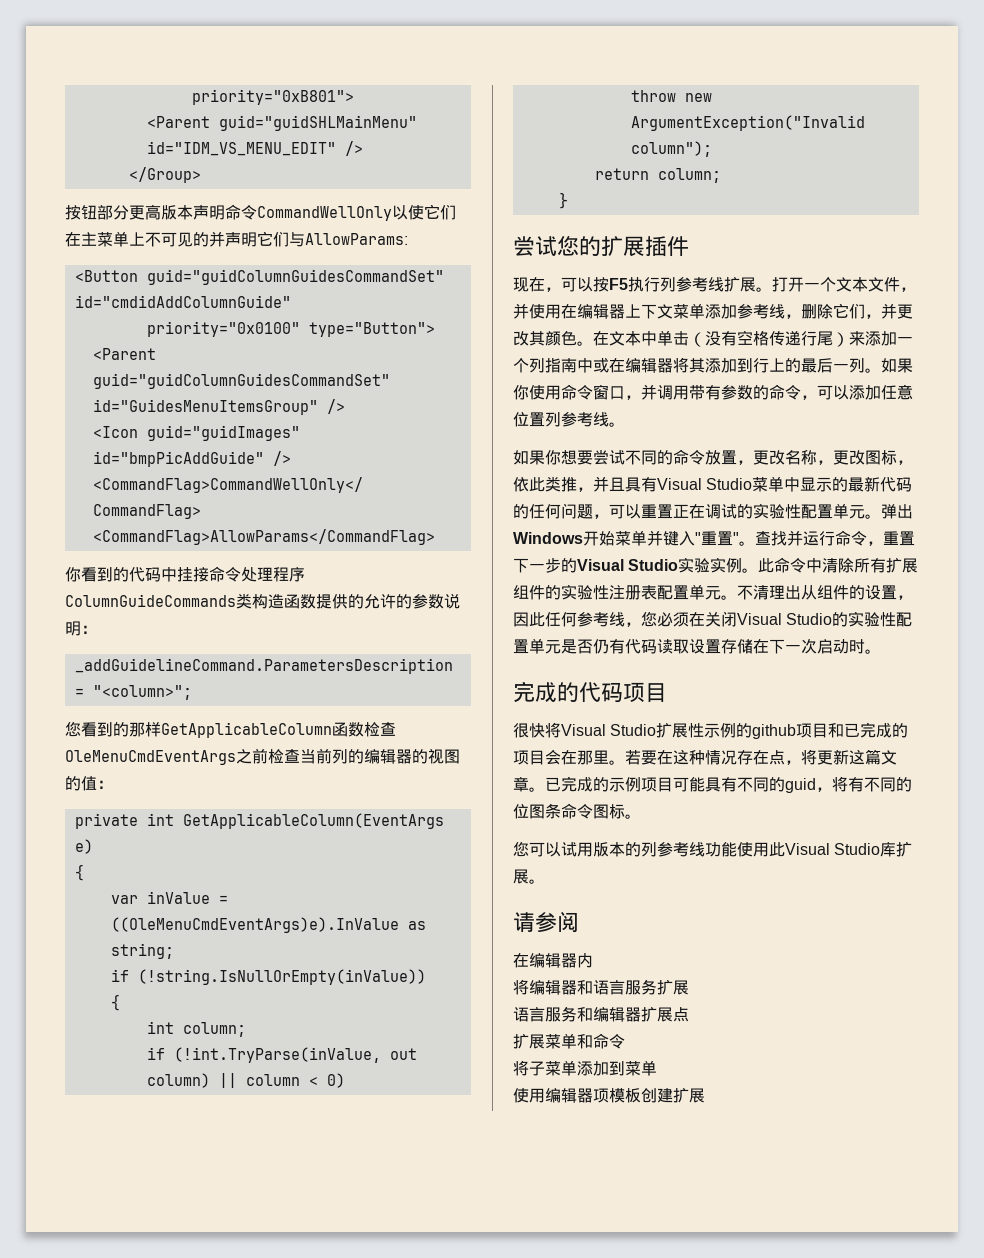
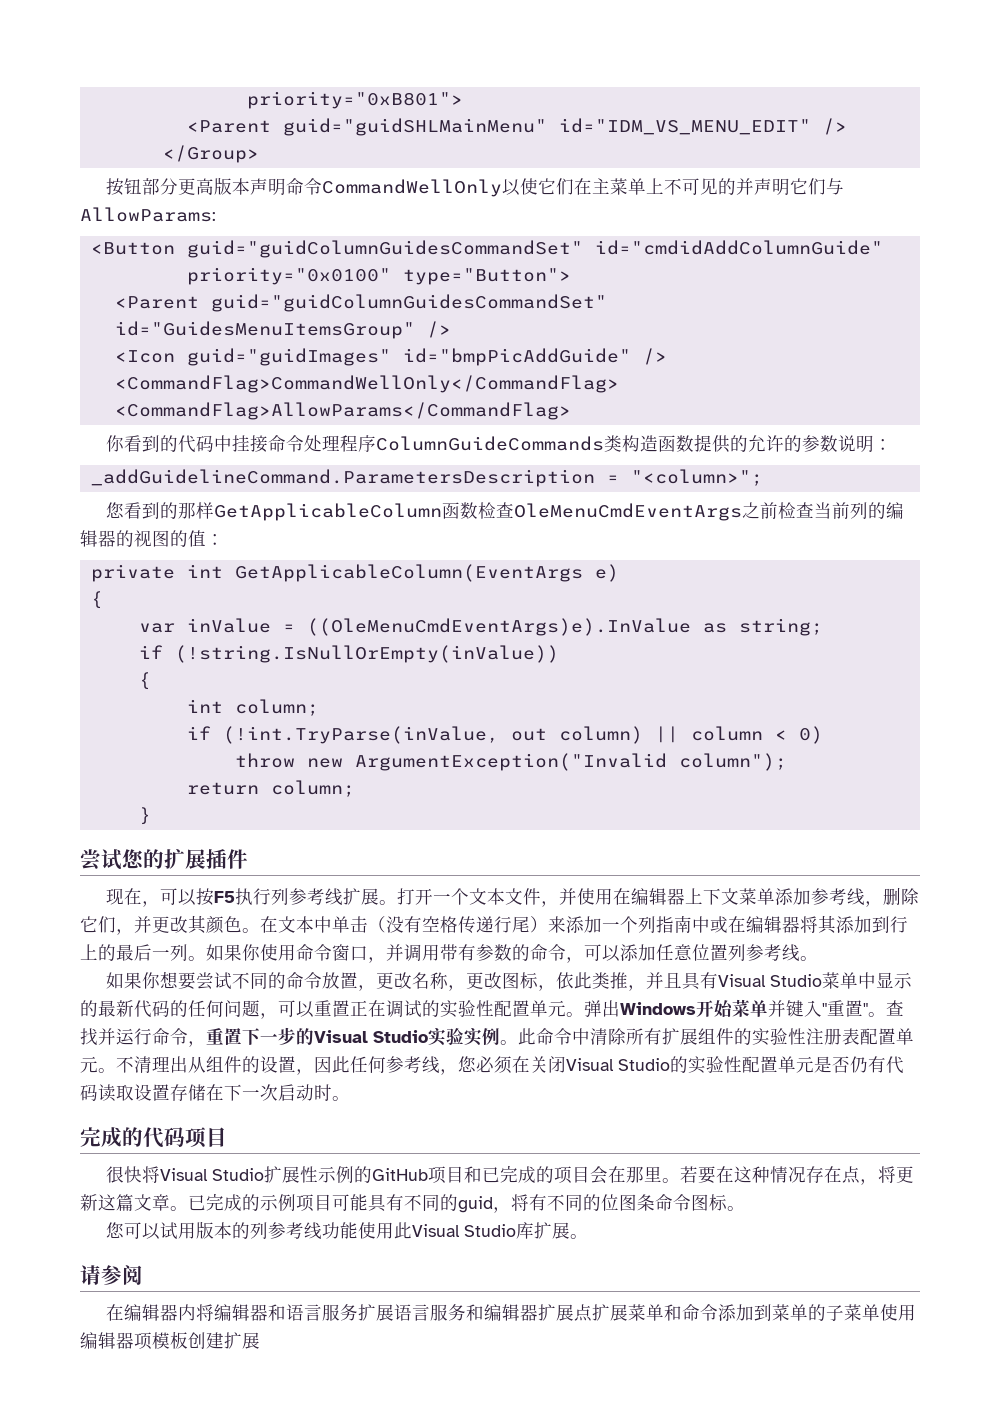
[752,724,797,739] github -> [372,1168,429,1181] GitHub
(593, 960) // -> (197, 1312) none
(689, 987) // -> (395, 1312) none
(689, 1014) // -> (593, 1313) none
[513,1060,577,1076] // 将子菜单 -> (719, 1312) none
(657, 1068) // -> [808,1304,881,1321] 的子菜单

